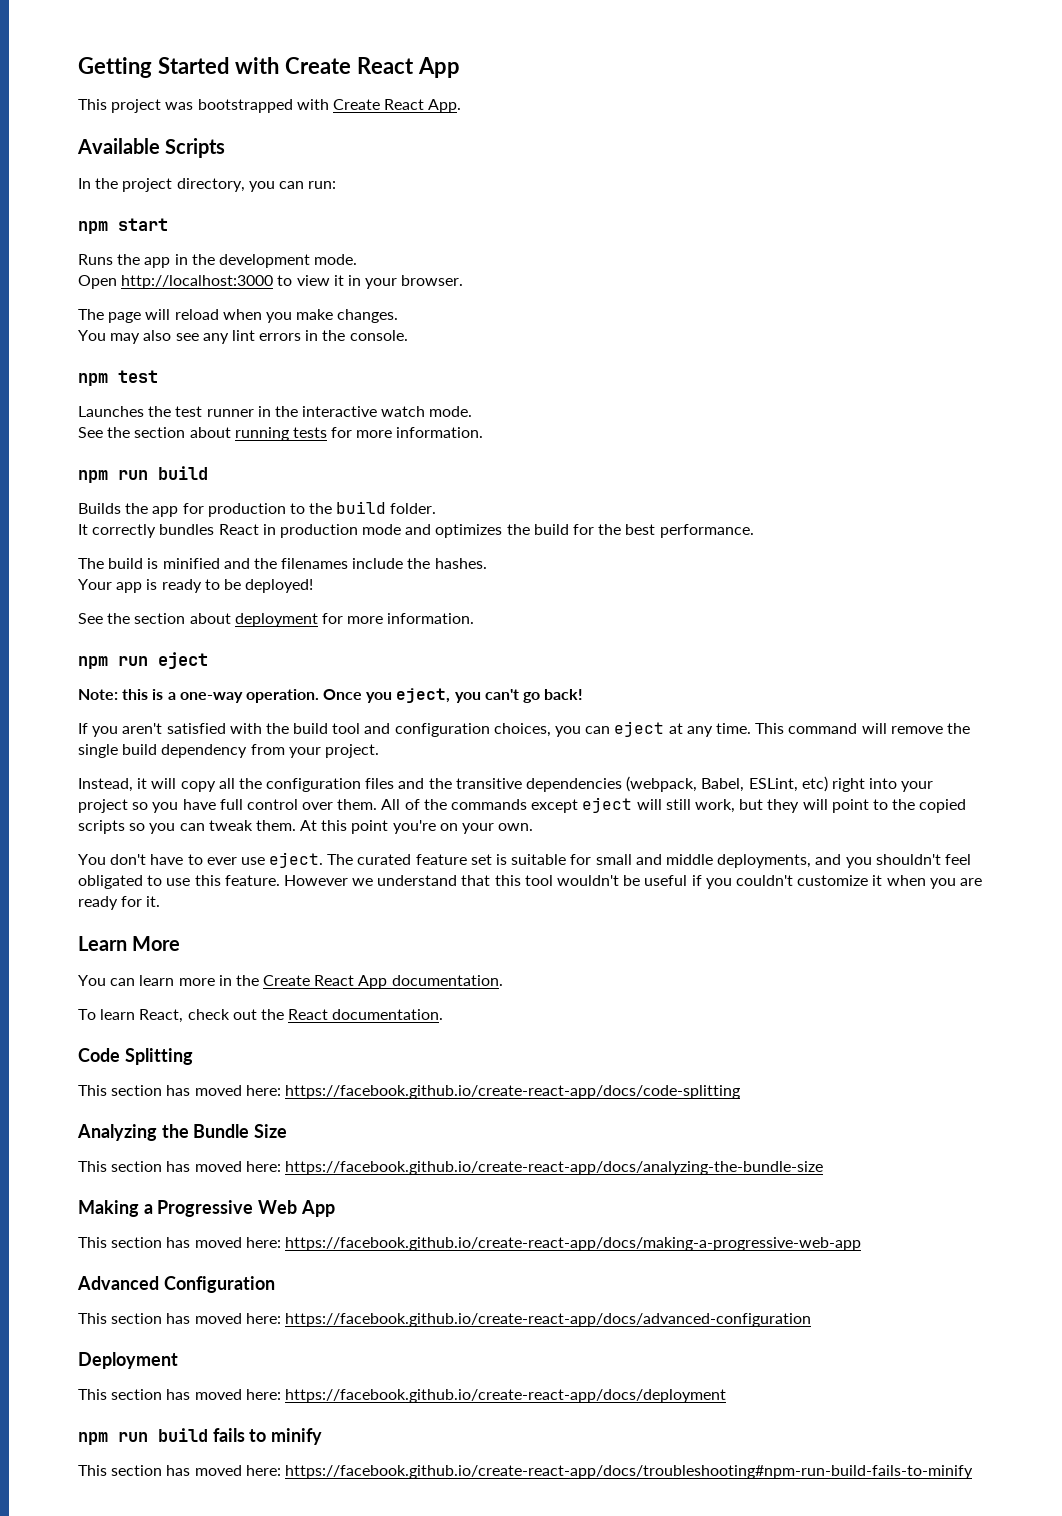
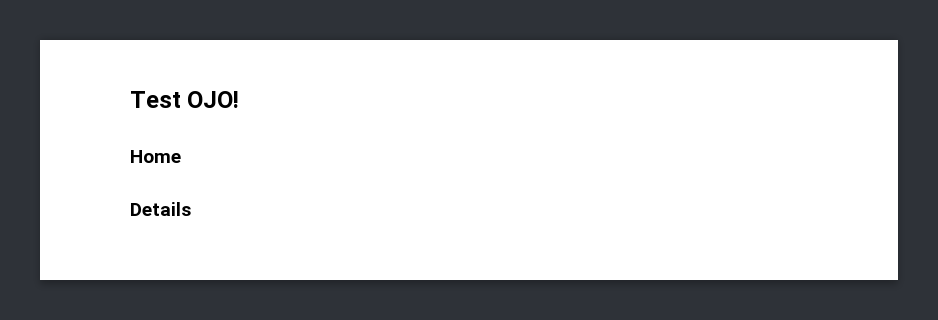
[78,57,460,78] [78,99,462,113] [77,138,226,158] [78,178,337,192] [78,218,168,234] [78,254,358,268] [78,275,464,289] [78,309,399,323] [78,330,408,344] [78,370,158,386] [78,406,473,417] [78,427,484,441] [78,466,208,483] [78,501,437,517] [78,524,754,538] [78,558,487,569] [78,579,314,593] [78,613,475,627] [78,652,208,669] [78,688,584,703] [78,721,970,737] [78,744,379,758] [78,776,934,792] [78,797,967,813] [78,820,534,834] [78,852,971,868] [78,875,982,889] [78,896,161,910] [78,936,181,951] [78,975,503,989] [78,1009,444,1023] [78,1048,193,1065] [78,1085,740,1099] [77,1124,288,1141] [78,1161,823,1175] [78,1200,335,1217] [78,1237,861,1251] [77,1276,275,1293] [78,1313,811,1327] [78,1352,178,1369] [78,1389,726,1403] [78,1428,323,1445] [78,1465,973,1479] Getting Started with Create React App // This project was bootstrapped with Create React App. // Available Scripts // In the project directory, you can run: // npm start // Runs the app in the development mode. // Open http://localhost:3000 to view it in your browser. // The page will reload when you make changes. // You may also see any lint errors in the console. // npm test // Launches the test runner in the interactive watch mode. // See the section about running tests for more information. // npm run build // Builds the app for production to the build folder. // It correctly bundles React in production mode and optimizes the build for the best performance. // The build is minified and the filenames include the hashes. // Your app is ready to be deployed! // See the section about deployment for more information. // npm run eject // Note: this is a one-way operation. Once you eject, you can't go back! // If you aren't satisfied with the build tool and configuration choices, you can eject at any time. This command will remove the single build dependency from your project. // Instead, it will copy all the configuration files and the transitive dependencies (webpack, Babel, ESLint, etc) right into your project so you have full control over them. All of the commands except eject will still work, but they will point to the copied scripts so you can tweak them. At this point you're on your own. // You don't have to ever use eject. The curated feature set is suitable for small and middle deployments, and you shouldn't feel obligated to use this feature. However we understand that this tool wouldn't be useful if you couldn't customize it when you are ready for it. // Learn More // You can learn more in the Create React App documentation. // To learn React, check out the React documentation. // Code Splitting // This section has moved here: https://facebook.github.io/create-react-app/docs/code-splitting // Analyzing the Bundle Size // This section has moved here: https://facebook.github.io/create-react-app/docs/analyzing-the-bundle-size // Making a Progressive Web App // This section has moved here: https://facebook.github.io/create-react-app/docs/making-a-progressive-web-app // Advanced Configuration // This section has moved here: https://facebook.github.io/create-react-app/docs/advanced-configuration // Deployment // This section has moved here: https://facebook.github.io/create-react-app/docs/deployment // npm run build fails to minify // This section has moved here: https://facebook.github.io/create-react-app/docs/troubleshooting#npm-run-build-fails-to-minify -> [130,91,240,108] [130,150,181,163] [130,202,191,216] Test OJO! // Home // Details

